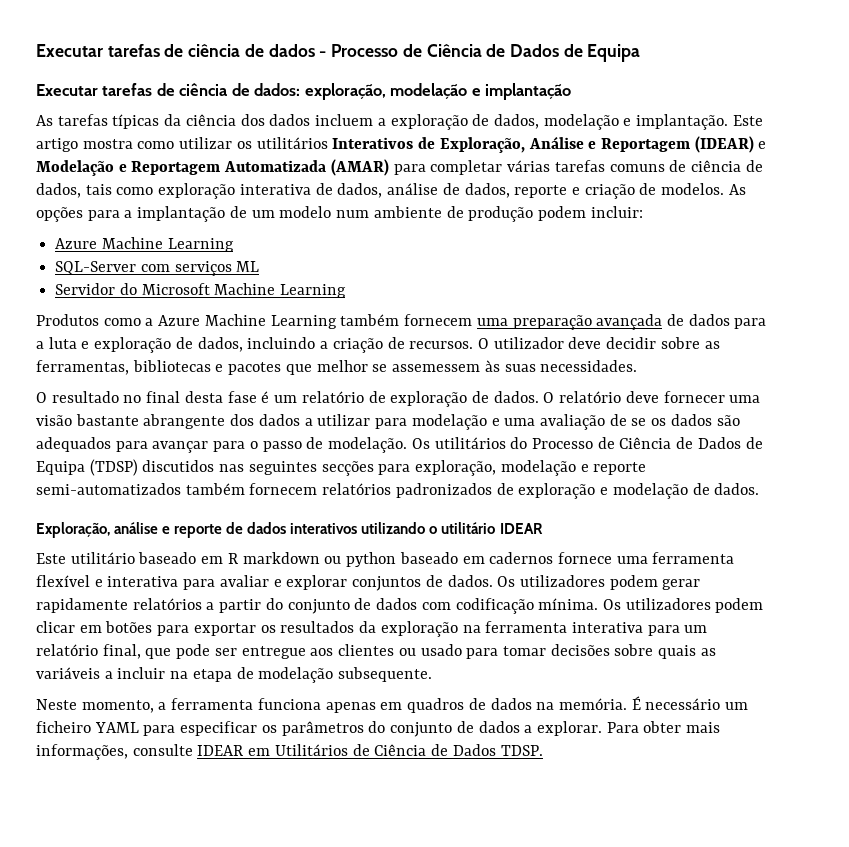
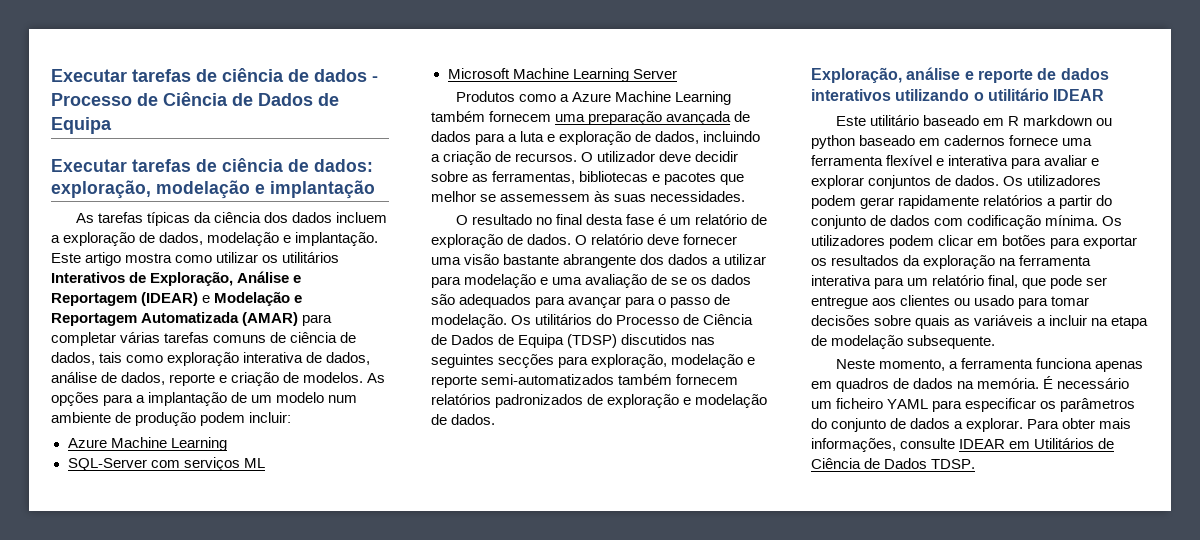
[55,283,137,295] Servidor do -> (265, 463) none
(347, 291) none -> [632,69,677,79] Server

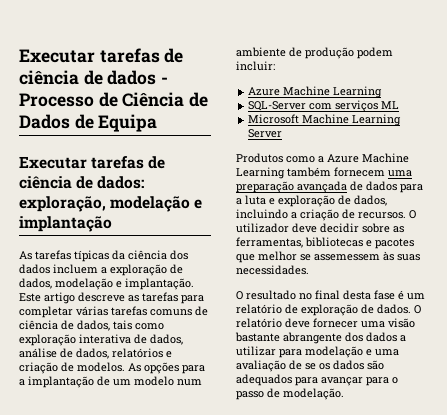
[125,252,340,263] [51,271,302,286] [51,291,303,306] [51,312,299,326] mostra como utilizar os utilitários Interativos de Exploração, Análise e Reportagem (IDEAR) e Modelação e Reportagem Automatizada (AMAR) -> [78,292,178,302] descreve as tarefas
[169,373,216,386] reporte -> [112,348,163,358] relatórios
[511,314,754,325] [431,334,716,348] [431,354,756,368] [431,374,739,388] [431,394,768,408] [431,414,496,425] [811,67,1109,83] [811,88,1105,101] [835,115,1113,126] [811,135,1093,149] [811,155,1100,169] [811,175,1102,189] [811,195,1113,209] [811,215,1123,229] [811,235,1138,249] [811,255,1092,269] [811,275,1108,289] [811,295,1090,309] [811,315,1149,329] [811,335,996,349] [835,358,1144,372] [811,376,1130,392] [811,398,1136,412] [811,418,1132,432] [811,438,1115,452] [811,458,976,469] Os utilitários do Processo de Ciência de Dados de Equipa (TDSP) discutidos nas seguintes secções para exploração, modelação e reporte semi-automatizados também fornecem relatórios padronizados de exploração e modelação de dados. // Exploração, análise e reporte de dados interativos utilizando o utilitário IDEAR // Este utilitário baseado em R markdown ou python baseado em cadernos fornece uma ferramenta flexível e interativa para avaliar e explorar conjuntos de dados. Os utilizadores podem gerar rapidamente relatórios a partir do conjunto de dados com codificação mínima. Os utilizadores podem clicar em botões para exportar os resultados da exploração na ferramenta interativa para um relatório final, que pode ser entregue aos clientes ou usado para tomar decisões sobre quais as variáveis a incluir na etapa de modelação subsequente. // Neste momento, a ferramenta funciona apenas em quadros de dados na memória. É necessário um ficheiro YAML para especificar os parâmetros do conjunto de dados a explorar. Para obter mais informações, consulte IDEAR em Utilitários de Ciência de Dados TDSP. -> (344, 394) none

